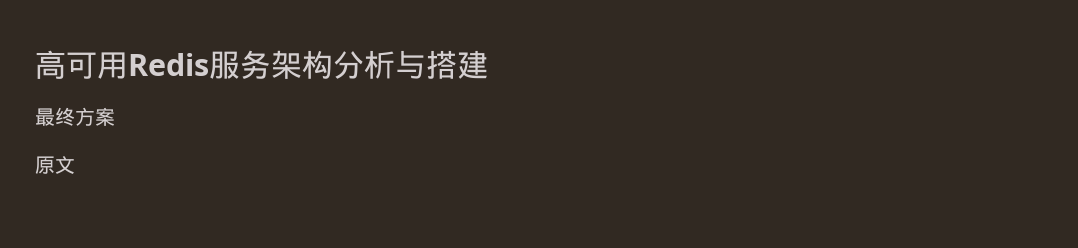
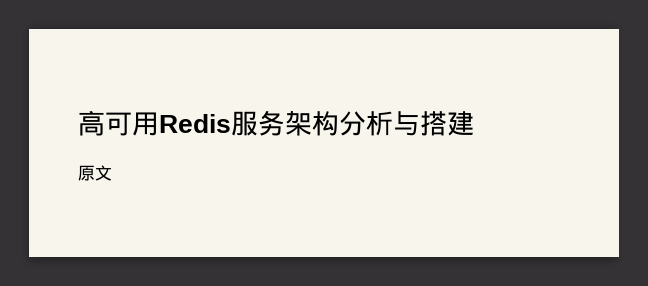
[35,107,115,126] // 最终方案 -> (474, 123) none

